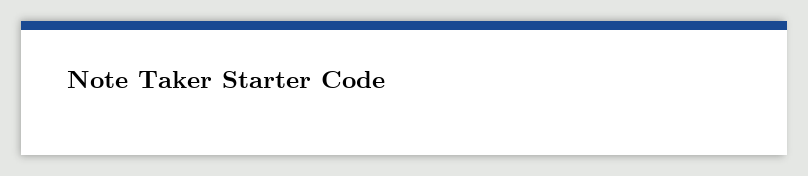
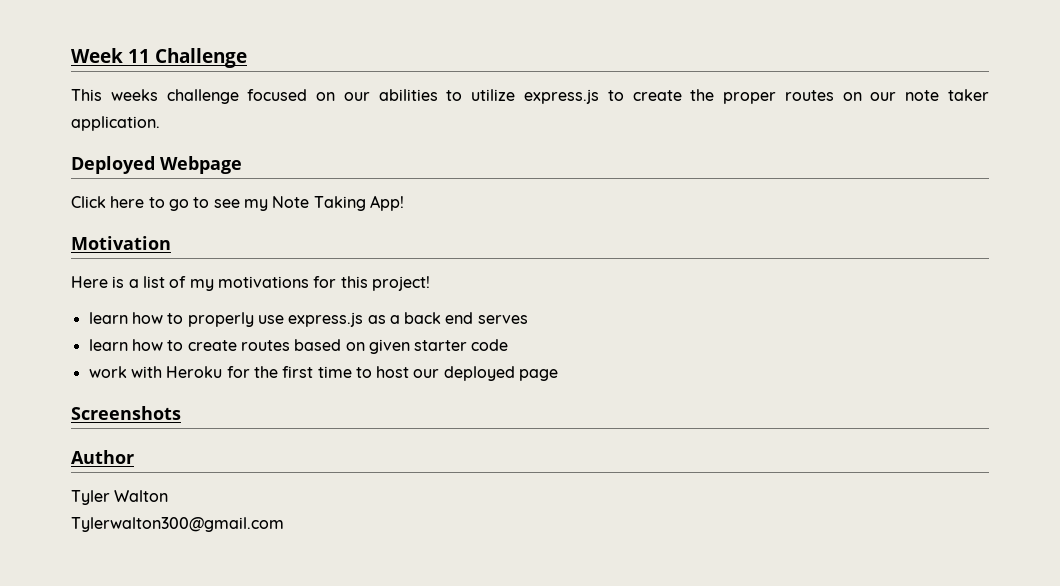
[67,71,385,88] Note Taker Starter Code -> [71,48,247,68] [71,89,990,104] [71,116,160,131] [71,156,242,174] [71,195,404,211] [71,236,171,250] [71,276,430,291] [88,312,528,327] [88,339,509,354] [88,366,559,381] [71,406,181,420] [71,450,134,464] [71,490,169,505] [71,517,284,532] Week 11 Challenge // This weeks challenge focused on our abilities to utilize express.js to create the proper routes on our note taker application. // Deployed Webpage // Click here to go to see my Note Taking App! // Motivation // Here is a list of my motivations for this project! // learn how to properly use express.js as a back end serves // learn how to create routes based on given starter code // work with Heroku for the first time to host our deployed page // Screenshots // Author // Tyler Walton // Tylerwalton300@gmail.com

